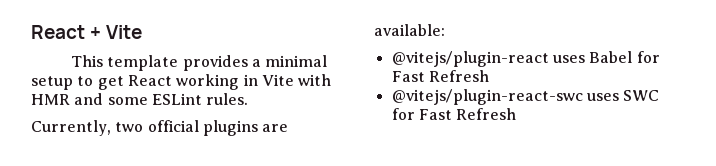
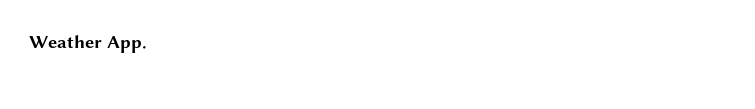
[31,25,143,39] [70,55,328,71] [31,74,332,90] [31,93,249,105] [31,120,289,136] [374,24,445,36] [391,51,660,67] [391,70,489,82] [391,89,660,105] [391,108,517,120] React + Vite // This template provides a minimal setup to get React working in Vite with HMR and some ESLint rules. // Currently, two official plugins are available: // @vitejs/plugin-react uses Babel for Fast Refresh // @vitejs/plugin-react-swc uses SWC for Fast Refresh -> [29,35,147,53] Weather App.

